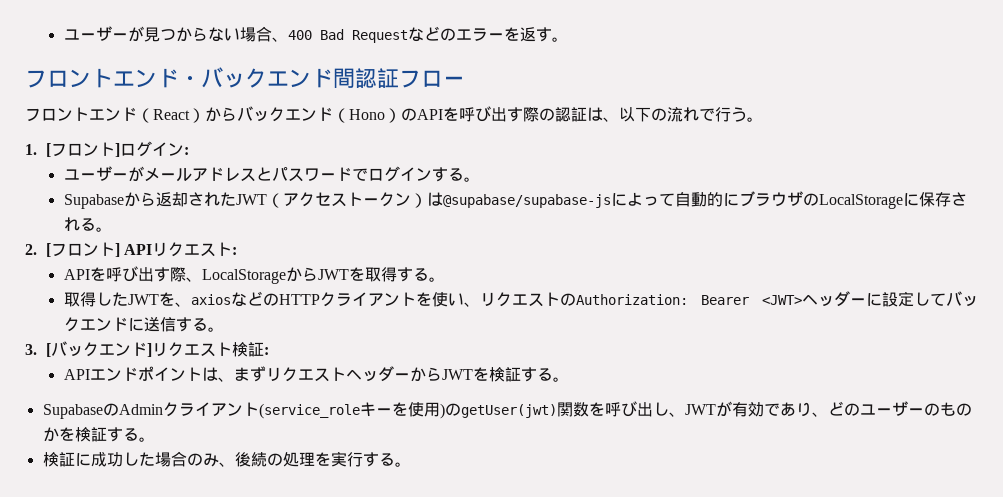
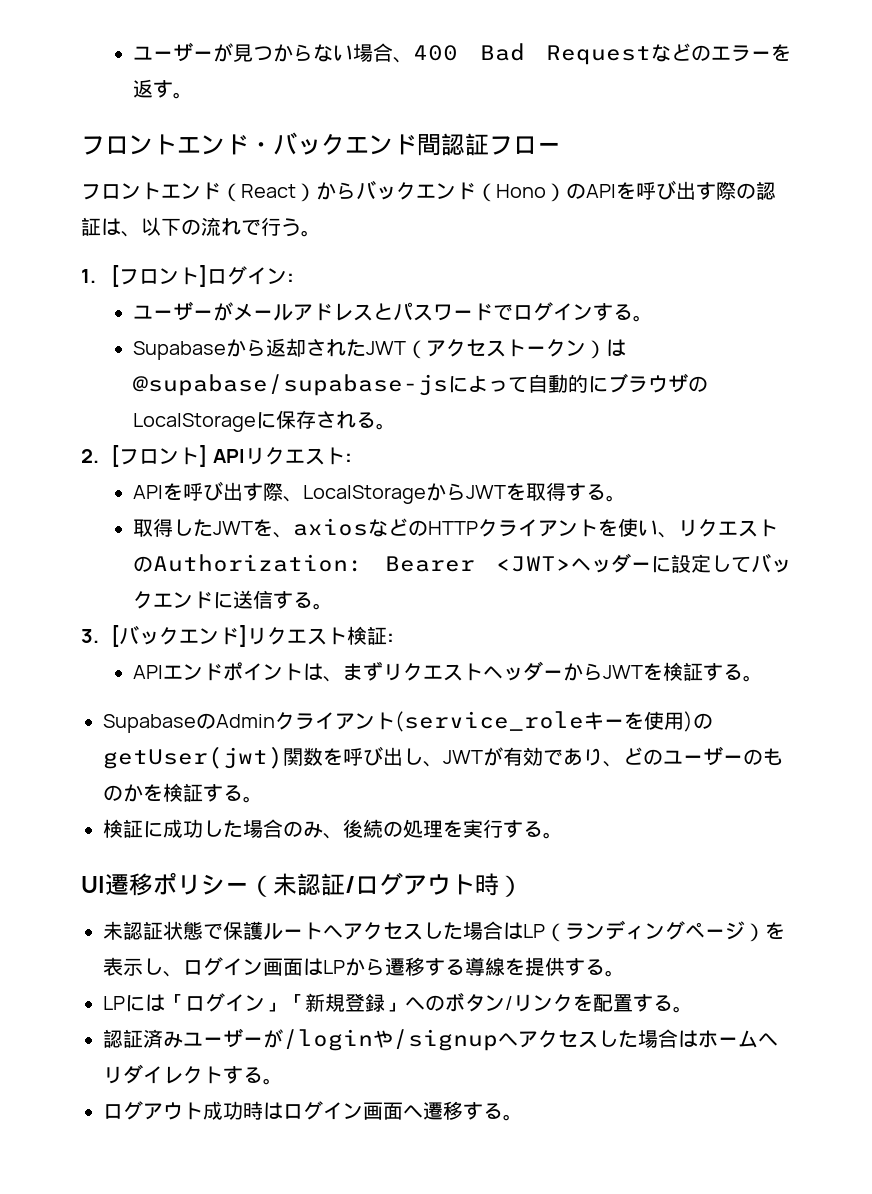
(411, 464) none -> [81,872,523,897] [103,920,785,942] [103,957,625,977] [103,992,693,1013] [103,1028,778,1051] [103,1064,283,1085] [103,1101,523,1121] // UI遷移ポリシー（未認証/ログアウト時） // 未認証状態で保護ルートへアクセスした場合はLP（ランディングページ）を表示し、ログイン画面はLPから遷移する導線を提供する。 // LPには「ログイン」「新規登録」へのボタン/リンクを配置する。 // 認証済みユーザーが/loginや/signupへアクセスした場合はホームへリダイレクトする。 // ログアウト成功時はログイン画面へ遷移する。

